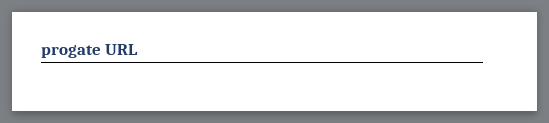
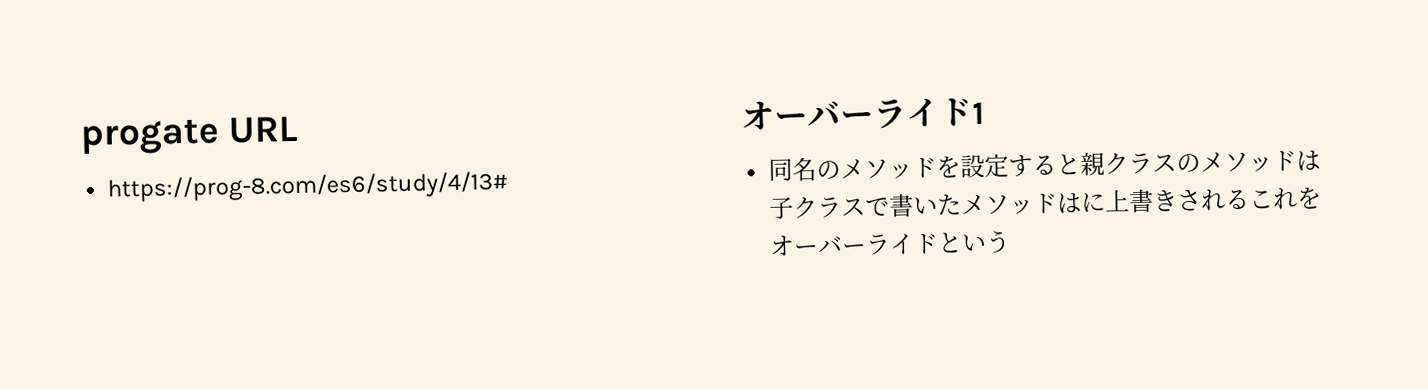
(139, 49) none -> [107,170,509,203] [741,97,985,131] [768,150,1322,182] [769,186,1323,219] [769,230,1012,256] // https://prog-8.com/es6/study/4/13# // オーバーライド1 // 同名のメソッドを設定すると親クラスのメソッドは子クラスで書いたメソッドはに上書きされるこれをオーバーライドという

